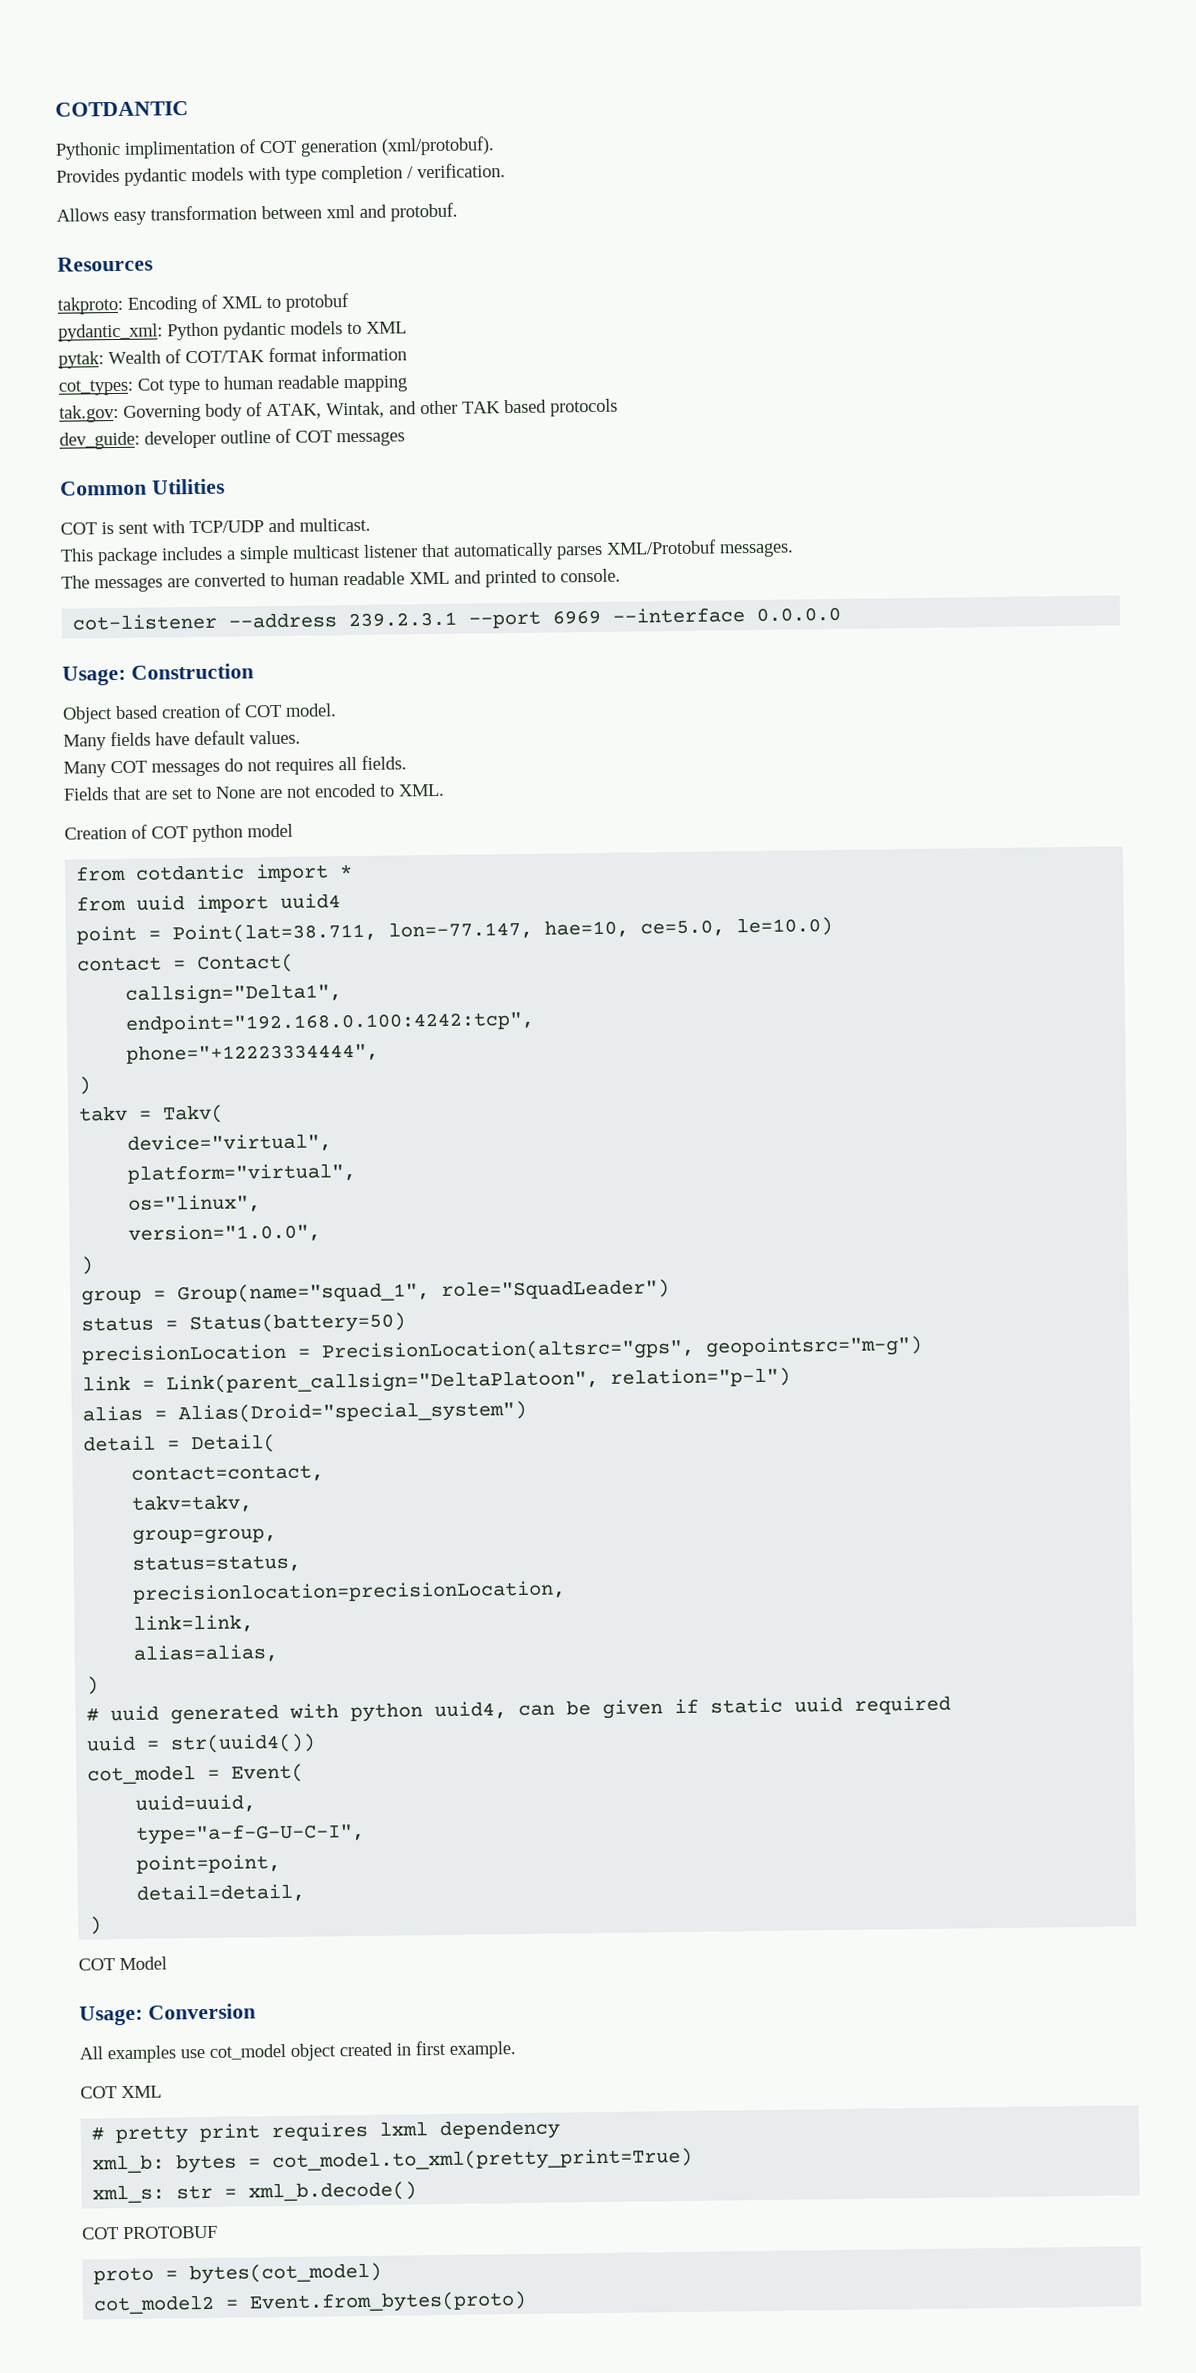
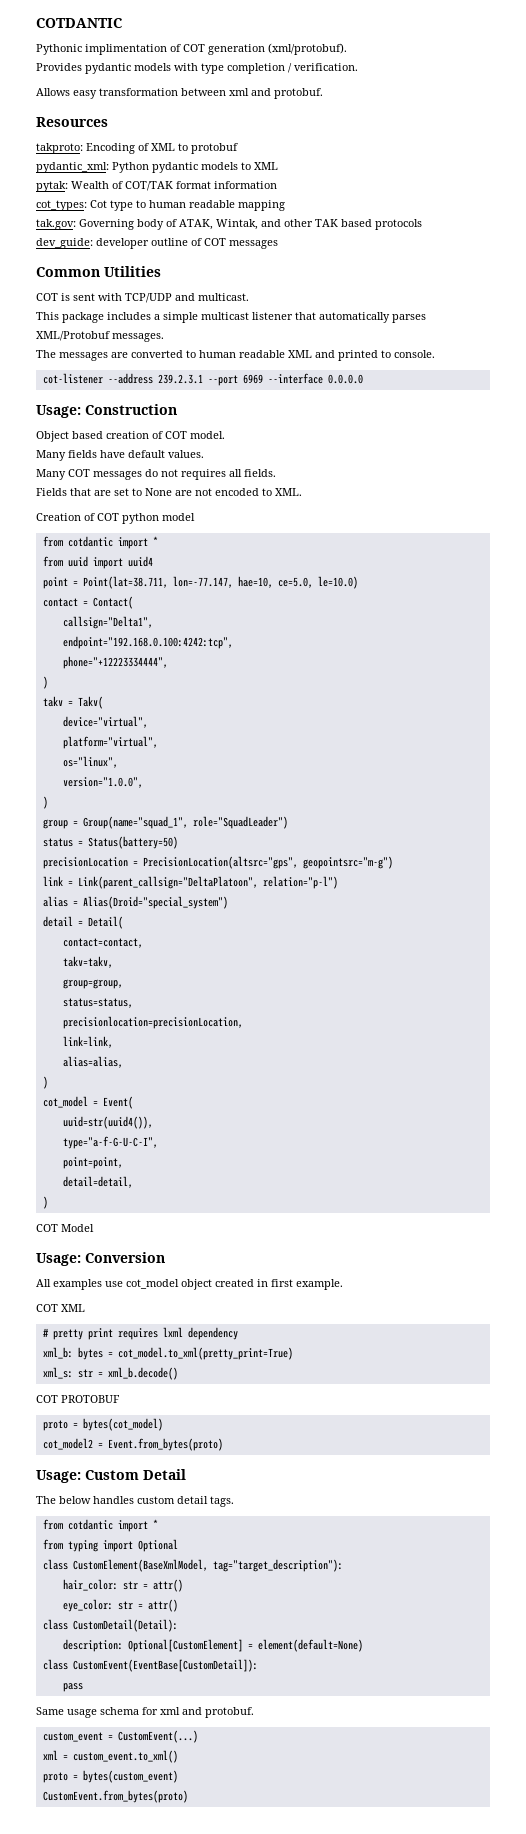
[86,1695,952,1725] [86,1733,317,1754] // # uuid generated with python uuid4, can be given if static uuid required // uuid = str(uuid4()) -> (48, 1082) none
[135,1794,257,1813] uuid=uuid, -> [62,1116,153,1129] uuid=str(uuid4()),
(528, 2302) none -> [36,1469,186,1483] [36,1496,234,1507] [42,1519,158,1532] [42,1539,178,1552] [42,1559,343,1572] [62,1579,183,1592] [62,1599,178,1612] [42,1619,178,1632] [62,1639,363,1652] [42,1659,258,1672] [62,1683,83,1692] [36,1707,254,1718] [42,1730,198,1743] [42,1750,178,1763] [42,1770,178,1783] [42,1790,188,1803] // Usage: Custom Detail // The below handles custom detail tags. // from cotdantic import * // from typing import Optional // class CustomElement(BaseXmlModel, tag="target_description"): // hair_color: str = attr() // eye_color: str = attr() // class CustomDetail(Detail): // description: Optional[CustomElement] = element(default=None) // class CustomEvent(EventBase[CustomDetail]): // pass // Same usage schema for xml and protobuf. // custom_event = CustomEvent(...) // xml = custom_event.to_xml() // proto = bytes(custom_event) // CustomEvent.from_bytes(proto)

